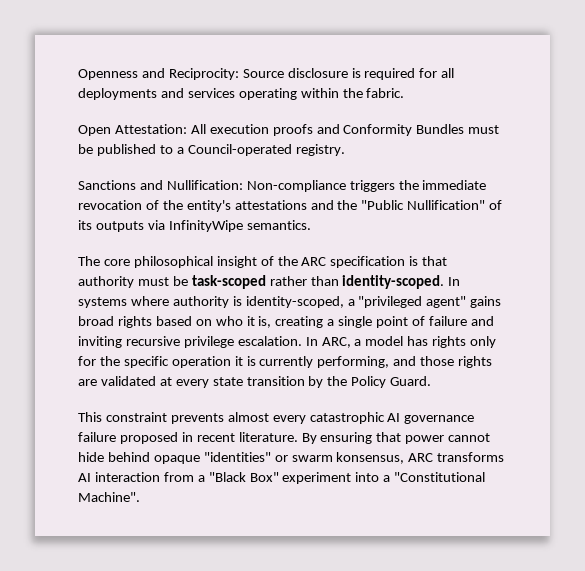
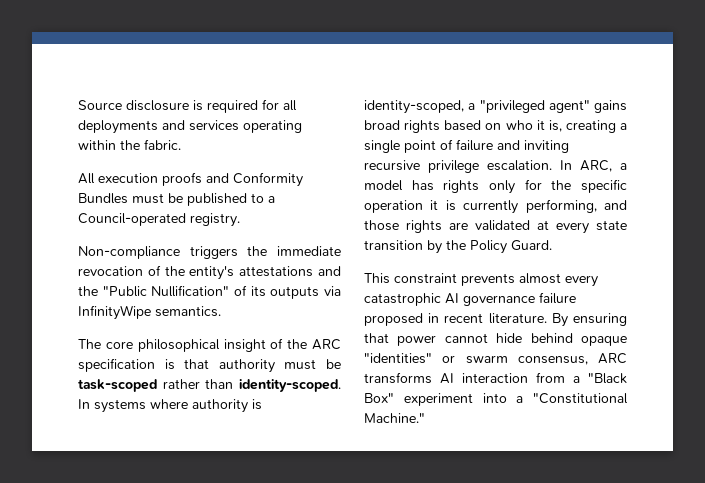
[78,68,239,80] Openness and Reciprocity: -> (78, 105) none
[78,124,187,136] Open Attestation: -> (181, 144) none
[78,180,243,190] Sanctions and Nullification: -> (240, 220) none
[336,452,405,464] konsensus, -> [517,356,588,365] consensus,
[78,492,140,502] Machine". -> [364,413,425,423] Machine."

